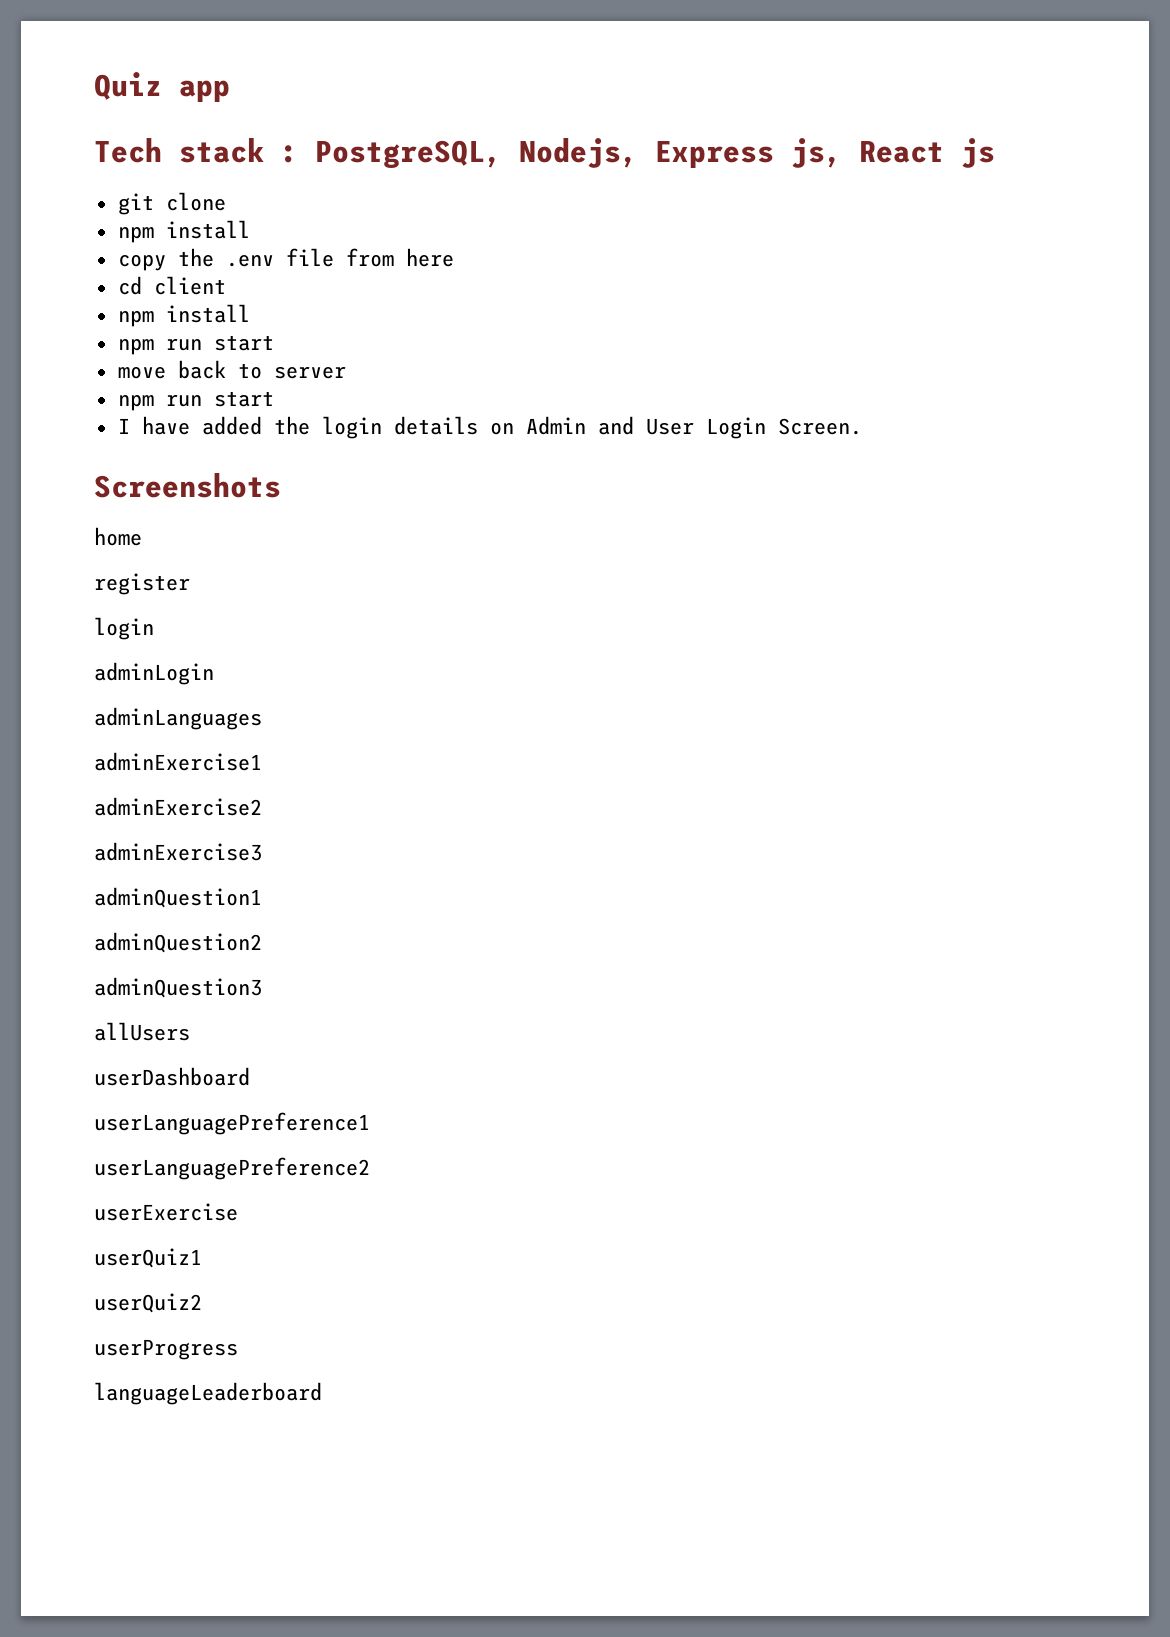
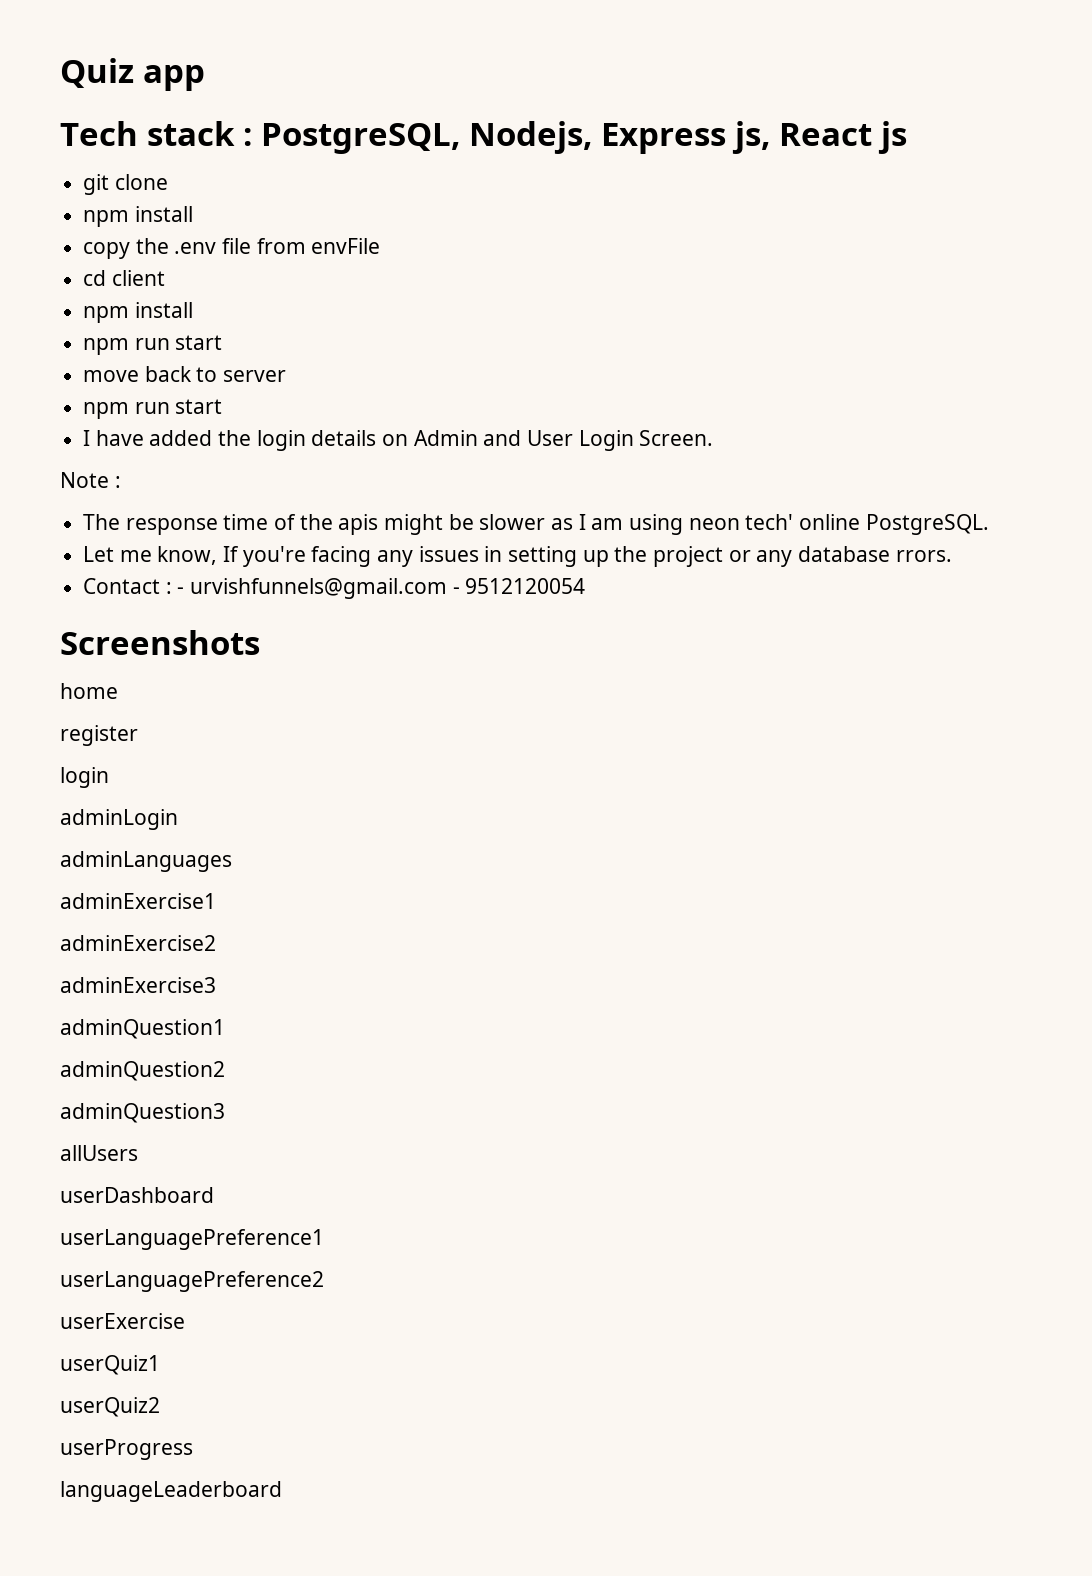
[405,248,454,267] here -> [311,238,381,254] envFile
(862, 426) none -> [60,472,121,488] [83,514,989,535] [83,546,952,567] [83,578,586,599] // Note : // The response time of the apis might be slower as I am using neon tech' online PostgreSQL. // Let me know, If you're facing any issues in setting up the project or any database rrors. // Contact : - urvishfunnels@gmail.com - 9512120054

